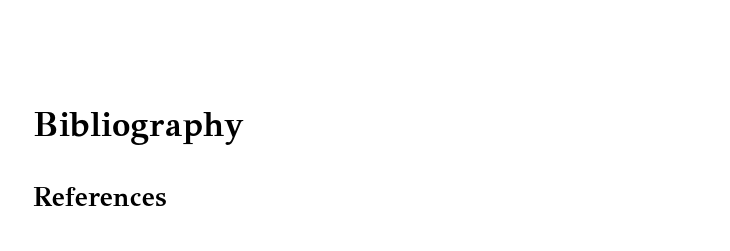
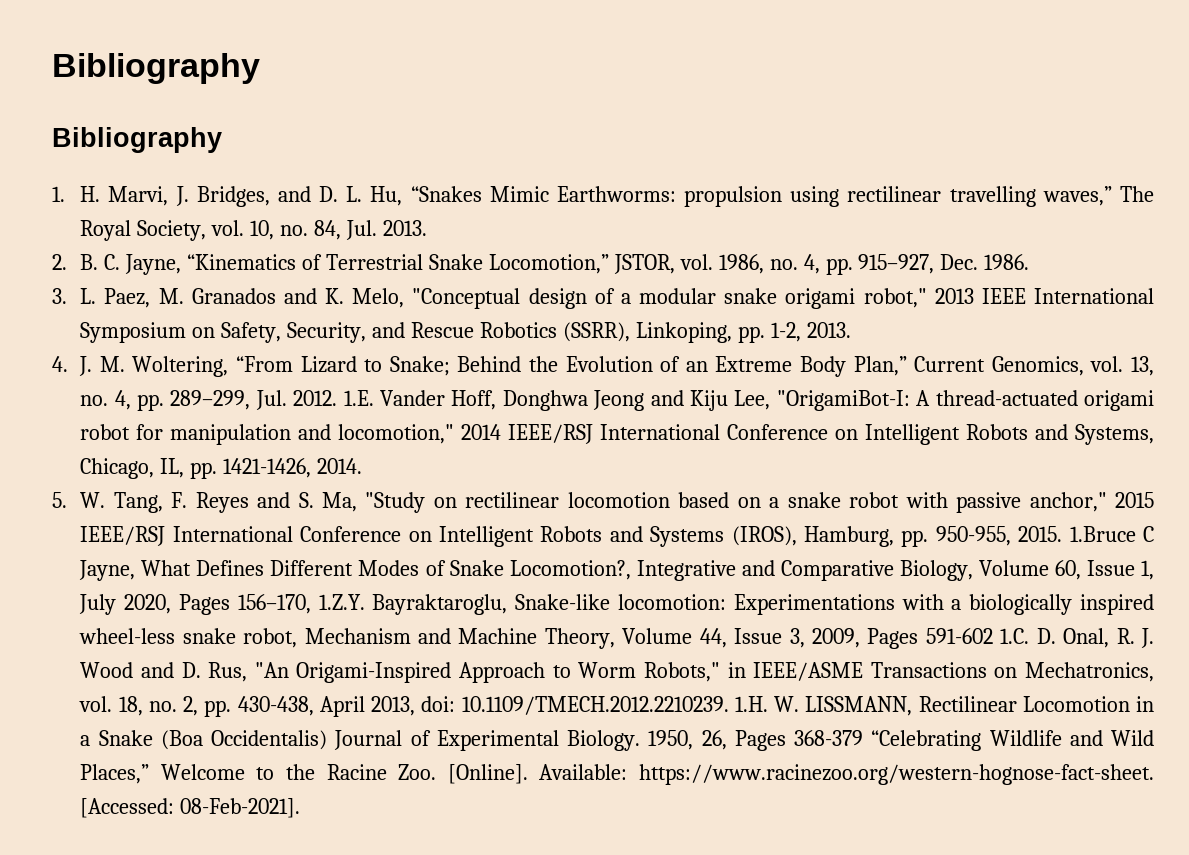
[33,112,244,145] [33,187,167,207] Bibliography // References -> [52,53,260,84] [52,127,222,153] [52,186,1154,207] [80,220,427,241] [52,254,1030,275] [52,288,1155,309] [80,322,851,343] [52,356,1154,377] [80,390,1155,411] [80,424,1154,445] [80,458,363,479] [52,492,1154,513] [80,526,1154,547] [79,560,1154,581] [79,594,1154,615] [79,628,1155,649] [80,662,1154,683] [79,696,1155,717] [80,730,1155,751] [80,764,1154,785] [80,798,301,818] Bibliography // Bibliography // 1. H. Marvi, J. Bridges, and D. L. Hu, “Snakes Mimic Earthworms: propulsion using rectilinear travelling waves,” The Royal Society, vol. 10, no. 84, Jul. 2013. // 2. B. C. Jayne, “Kinematics of Terrestrial Snake Locomotion,” JSTOR, vol. 1986, no. 4, pp. 915–927, Dec. 1986. // 3. L. Paez, M. Granados and K. Melo, "Conceptual design of a modular snake origami robot," 2013 IEEE International Symposium on Safety, Security, and Rescue Robotics (SSRR), Linkoping, pp. 1-2, 2013. // 4. J. M. Woltering, “From Lizard to Snake; Behind the Evolution of an Extreme Body Plan,” Current Genomics, vol. 13, no. 4, pp. 289–299, Jul. 2012. 1.E. Vander Hoff, Donghwa Jeong and Kiju Lee, "OrigamiBot-I: A thread-actuated origami robot for manipulation and locomotion," 2014 IEEE/RSJ International Conference on Intelligent Robots and Systems, Chicago, IL, pp. 1421-1426, 2014. // 5. W. Tang, F. Reyes and S. Ma, "Study on rectilinear locomotion based on a snake robot with passive anchor," 2015 IEEE/RSJ International Conference on Intelligent Robots and Systems (IROS), Hamburg, pp. 950-955, 2015. 1.Bruce C Jayne, What Defines Different Modes of Snake Locomotion?, Integrative and Comparative Biology, Volume 60, Issue 1, July 2020, Pages 156–170, 1.Z.Y. Bayraktaroglu, Snake-like locomotion: Experimentations with a biologically inspired wheel-less snake robot, Mechanism and Machine Theory, Volume 44, Issue 3, 2009, Pages 591-602 1.C. D. Onal, R. J. Wood and D. Rus, "An Origami-Inspired Approach to Worm Robots," in IEEE/ASME Transactions on Mechatronics, vol. 18, no. 2, pp. 430-438, April 2013, doi: 10.1109/TMECH.2012.2210239. 1.H. W. LISSMANN, Rectilinear Locomotion in a Snake (Boa Occidentalis) Journal of Experimental Biology. 1950, 26, Pages 368-379 “Celebrating Wildlife and Wild Places,” Welcome to the Racine Zoo. [Online]. Available: https://www.racinezoo.org/western-hognose-fact-sheet. [Accessed: 08-Feb-2021].

